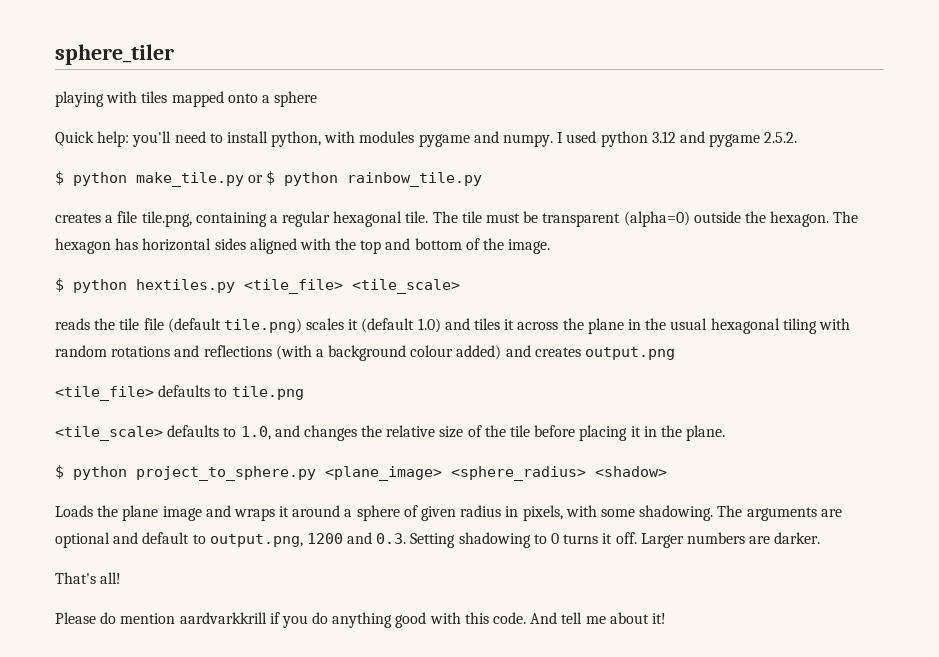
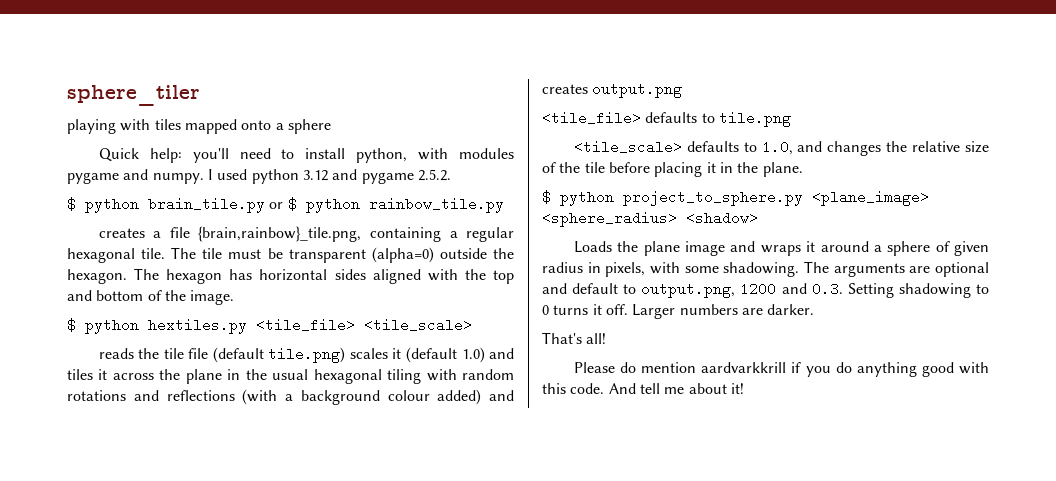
[136,172,244,187] make_tile.py -> [148,197,265,213] brain_tile.py
[141,211,192,227] tile.png, -> [198,226,362,242] {brain,rainbow}_tile.png,

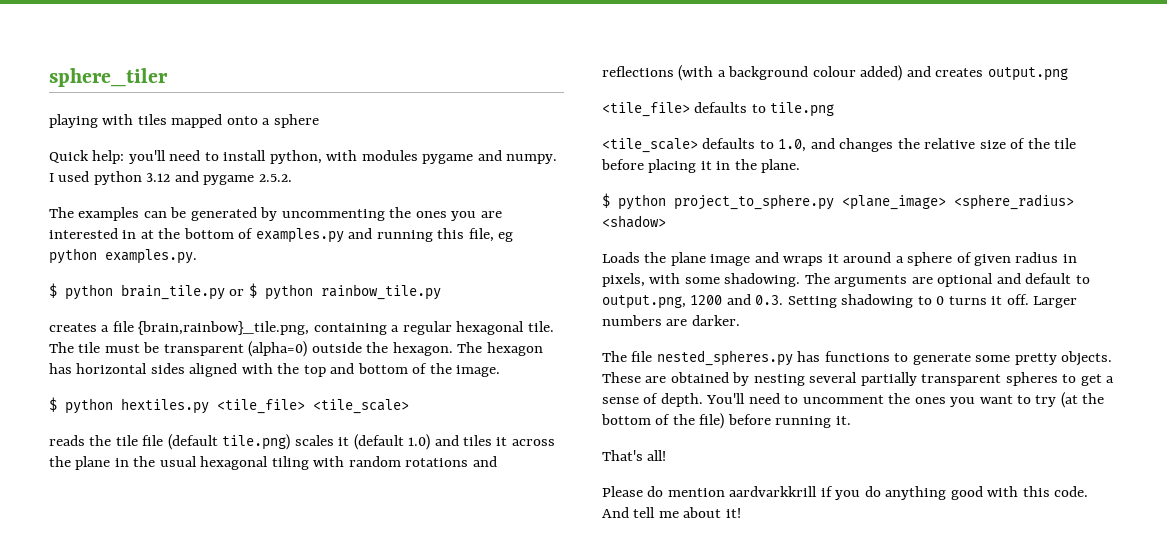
(451, 175) none -> [49,207,502,221] [49,228,514,243] [49,248,197,264] // The examples can be generated by uncommenting the ones you are interested in at the bottom of examples.py and running this file, eg python examples.py.
(815, 309) none -> [602,350,1113,366] [602,372,1115,386] [602,392,1105,408] [601,413,851,429] // The file nested_spheres.py has functions to generate some pretty objects. These are obtained by nesting several partially transparent spheres to get a sense of depth. You'll need to uncomment the ones you want to try (at the bottom of the file) before running it.

